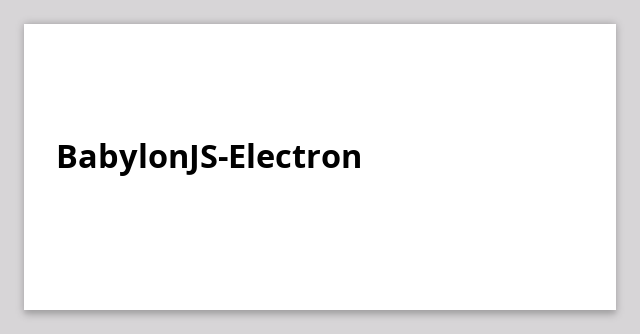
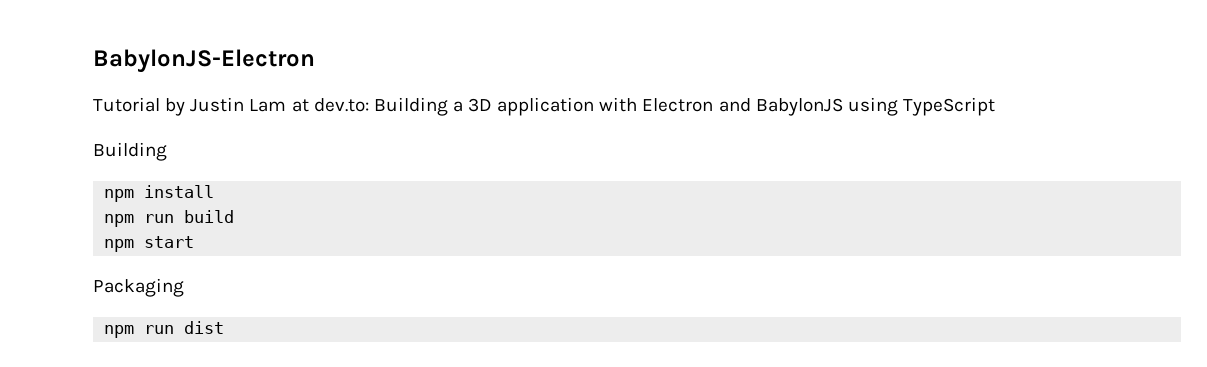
(362, 159) none -> [93,97,995,116] [93,142,167,161] [104,185,215,202] [104,210,235,227] [104,236,195,252] [93,278,184,297] [104,321,225,338] // Tutorial by Justin Lam at dev.to: Building a 3D application with Electron and BabylonJS using TypeScript // Building // npm install // npm run build // npm start // Packaging // npm run dist

